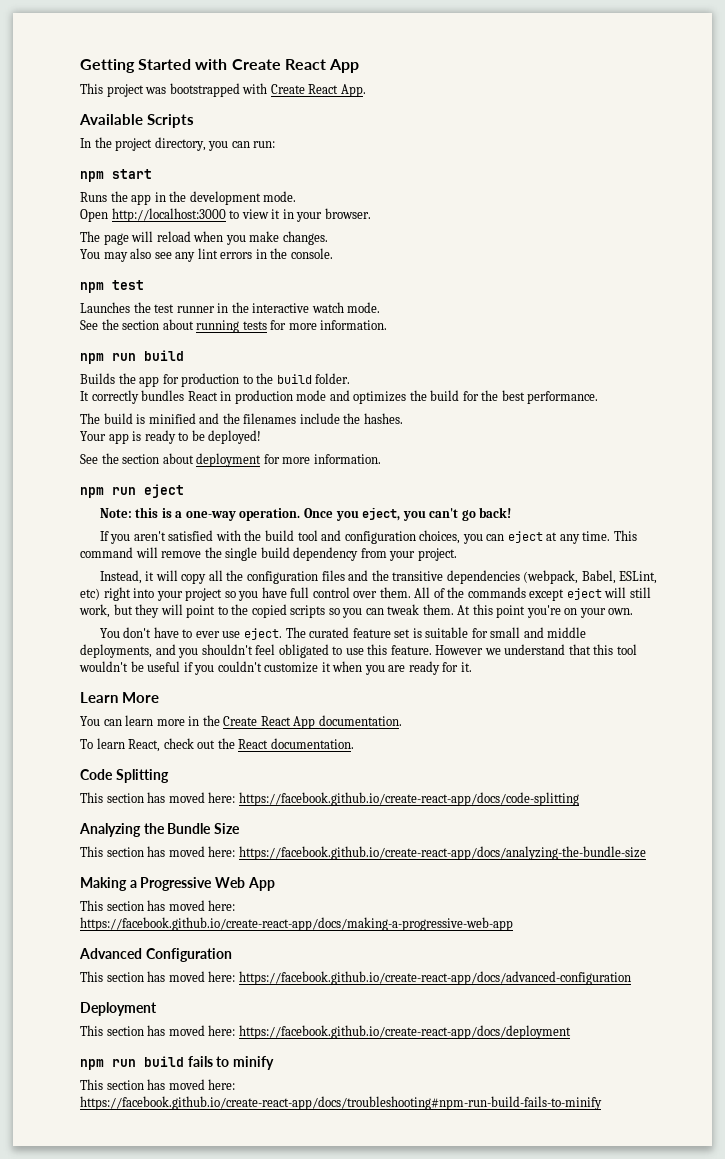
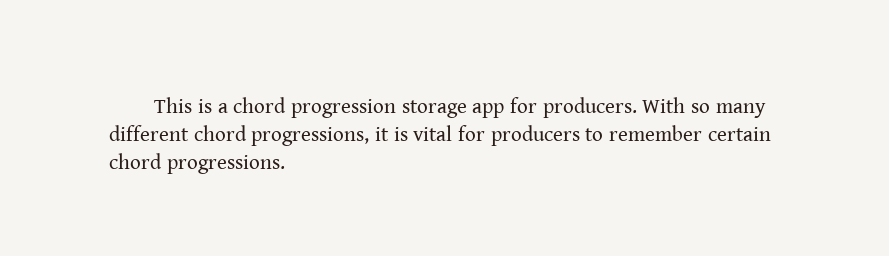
[80,59,359,73] [80,83,366,97] [79,114,194,128] [80,137,276,151] [80,169,152,182] [80,191,297,205] [80,208,371,222] [80,231,328,245] [80,248,333,262] [80,280,144,293] [80,302,381,313] [80,319,388,333] [80,350,184,364] [80,373,351,387] [80,390,599,404] [80,413,403,424] [80,430,262,444] [80,453,381,467] [80,484,184,498] [99,507,512,521] [99,530,637,544] [80,547,457,561] [99,570,658,584] [80,587,651,601] [79,604,634,618] [99,627,587,640] [80,644,637,658] [79,661,472,675] [80,692,159,703] [80,715,402,729] [80,738,354,752] [80,769,169,783] [80,792,579,806] [79,823,240,837] [80,846,646,860] [80,877,275,891] [80,900,236,911] [80,917,513,931] [79,948,232,962] [80,971,631,985] [80,1002,157,1016] [80,1025,571,1039] [80,1056,274,1070] [80,1079,236,1090] [80,1096,602,1110] Getting Started with Create React App // This project was bootstrapped with Create React App. // Available Scripts // In the project directory, you can run: // npm start // Runs the app in the development mode. // Open http://localhost:3000 to view it in your browser. // The page will reload when you make changes. // You may also see any lint errors in the console. // npm test // Launches the test runner in the interactive watch mode. // See the section about running tests for more information. // npm run build // Builds the app for production to the build folder. // It correctly bundles React in production mode and optimizes the build for the best performance. // The build is minified and the filenames include the hashes. // Your app is ready to be deployed! // See the section about deployment for more information. // npm run eject // Note: this is a one-way operation. Once you eject, you can't go back! // If you aren't satisfied with the build tool and configuration choices, you can eject at any time. This command will remove the single build dependency from your project. // Instead, it will copy all the configuration files and the transitive dependencies (webpack, Babel, ESLint, etc) right into your project so you have full control over them. All of the commands except eject will still work, but they will point to the copied scripts so you can tweak them. At this point you're on your own. // You don't have to ever use eject. The curated feature set is suitable for small and middle deployments, and you shouldn't feel obligated to use this feature. However we understand that this tool wouldn't be useful if you couldn't customize it when you are ready for it. // Learn More // You can learn more in the Create React App documentation. // To learn React, check out the React documentation. // Code Splitting // This section has moved here: https://facebook.github.io/create-react-app/docs/code-splitting // Analyzing the Bundle Size // This section has moved here: https://facebook.github.io/create-react-app/docs/analyzing-the-bundle-size // Making a Progressive Web App // This section has moved here: https://facebook.github.io/create-react-app/docs/making-a-progressive-web-app // Advanced Configuration // This section has moved here: https://facebook.github.io/create-react-app/docs/advanced-configuration // Deployment // This section has moved here: https://facebook.github.io/create-react-app/docs/deployment // npm run build fails to minify // This section has moved here: https://facebook.github.io/create-react-app/docs/troubleshooting#npm-run-build-fails-to-minify -> [154,97,766,118] [109,125,771,146] [109,153,285,174] This is a chord progression storage app for producers. With so many different chord progressions, it is vital for producers to remember certain chord progressions.

